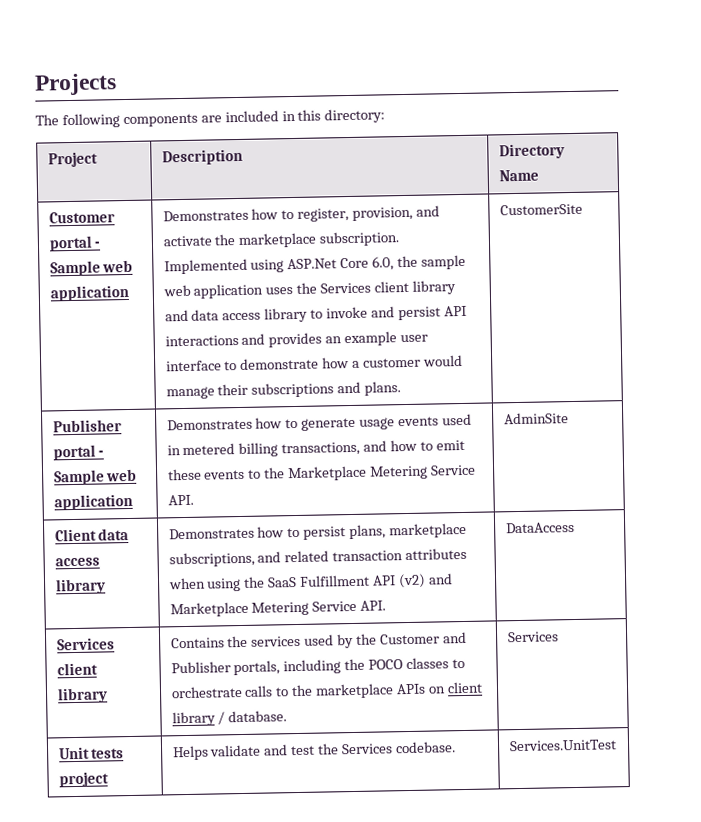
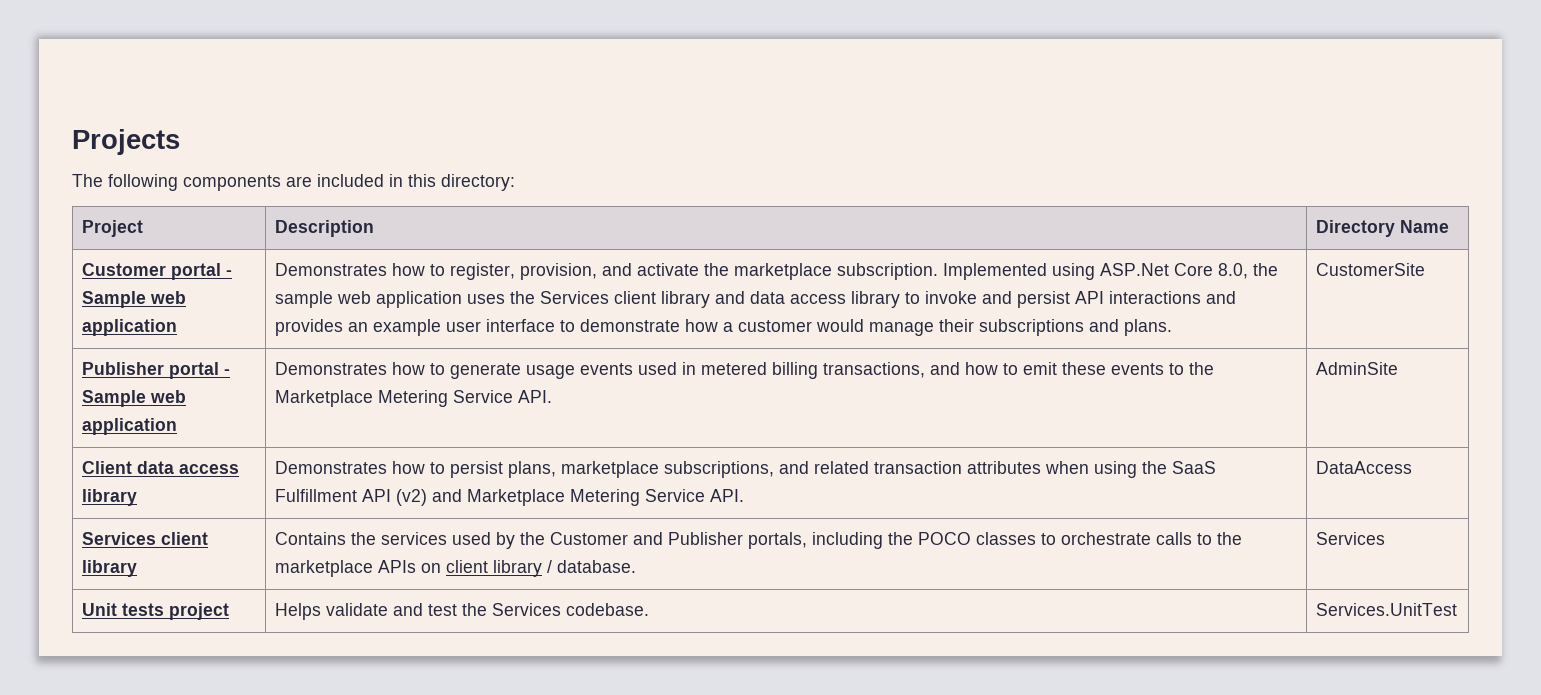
[372,256,395,271] 6.0, -> [1217,263,1248,279] 8.0,

